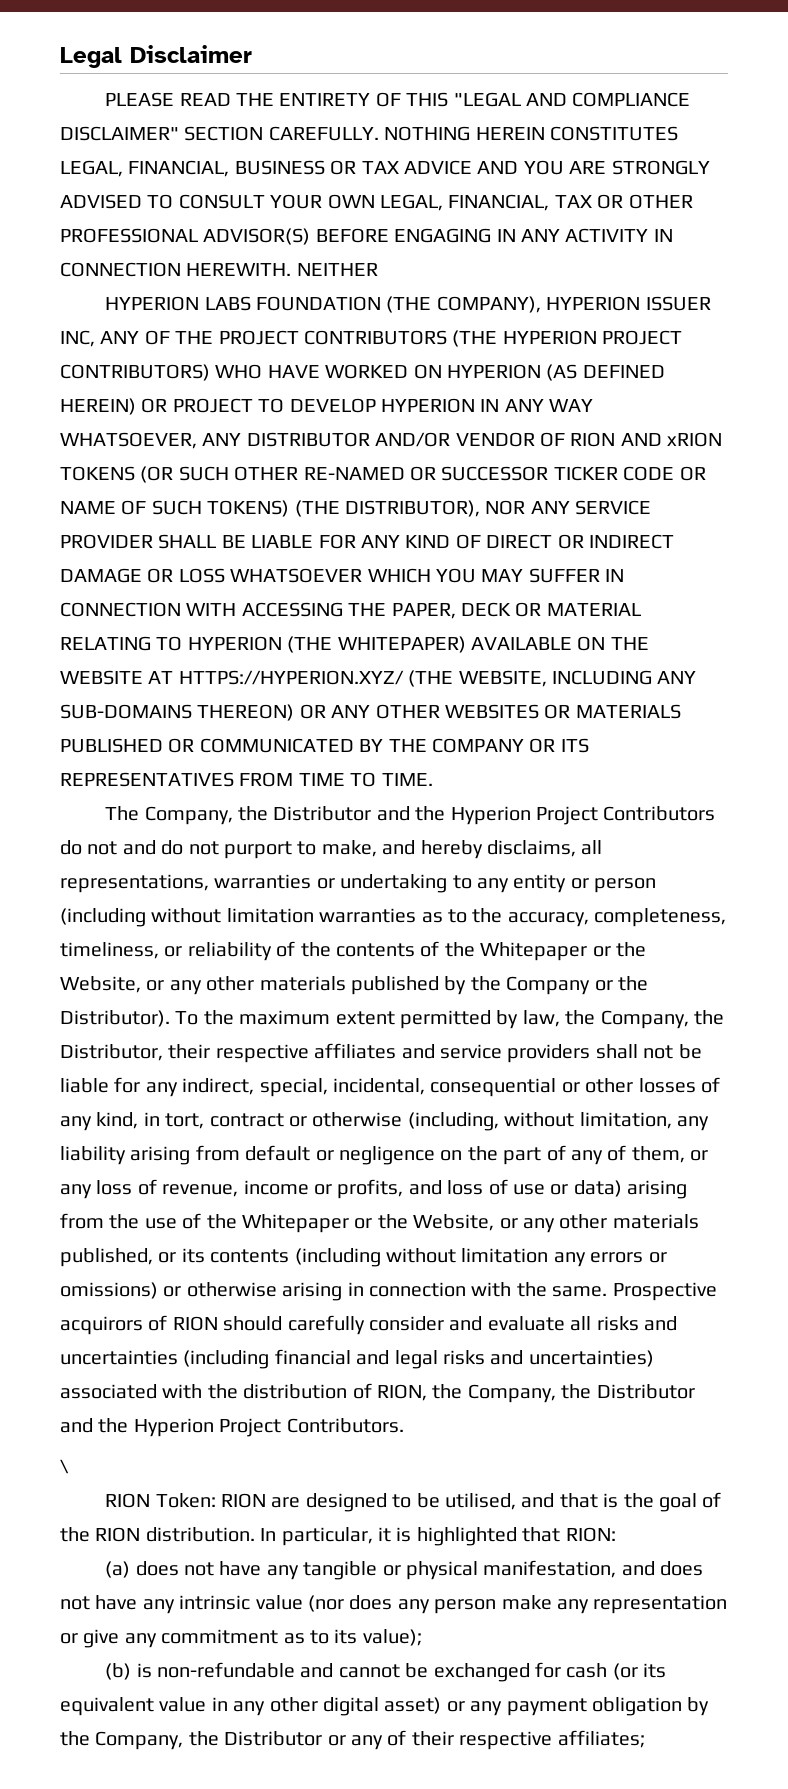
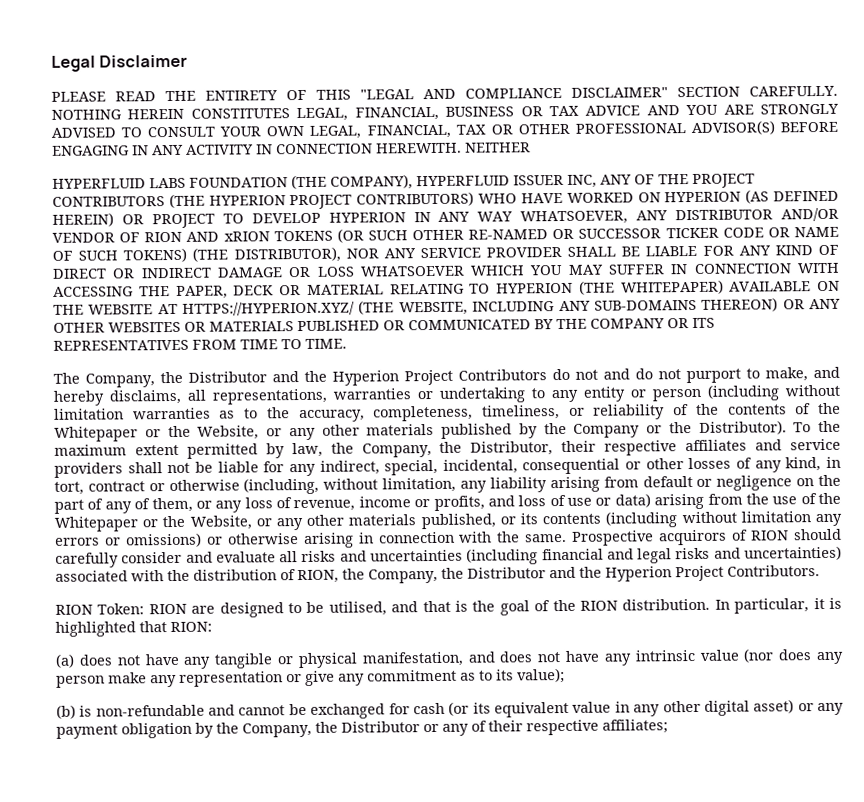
[105,296,200,311] HYPERION -> [52,178,146,189] HYPERFLUID
[546,296,641,311] HYPERION -> [416,175,510,187] HYPERFLUID
[60,1459,69,1474] // \ -> (820, 571) none

